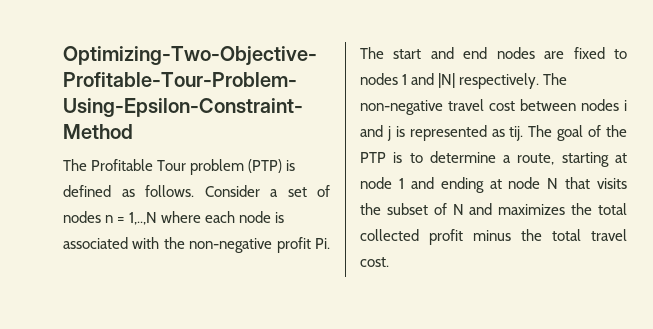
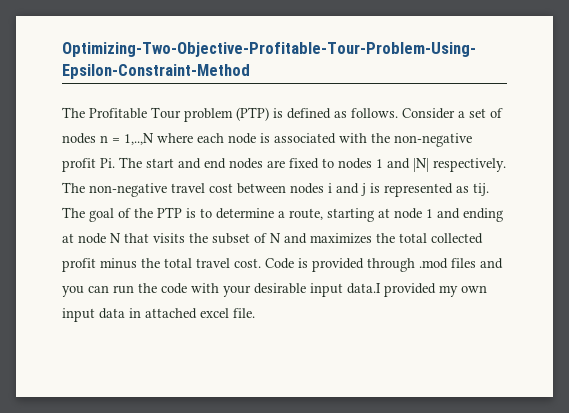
(389, 262) none -> [265,258,503,272] [62,283,487,297] [62,308,255,322] Code is provided through .mod files and you can run the code with your desirable input data.I provided my own input data in attached excel file.

